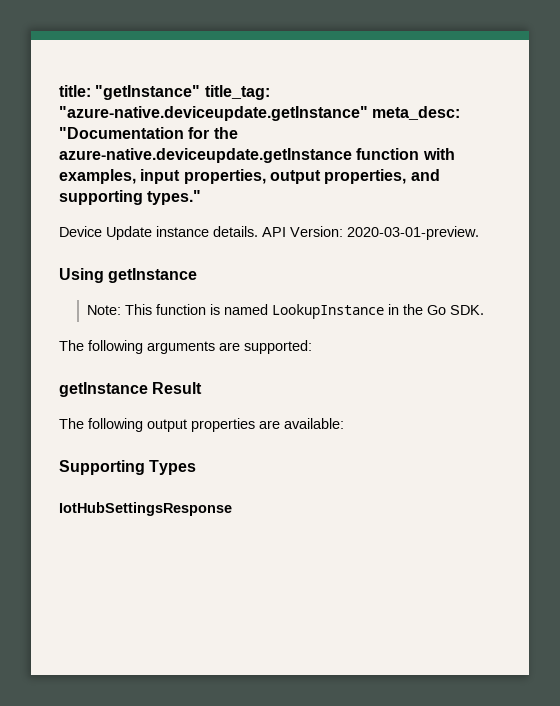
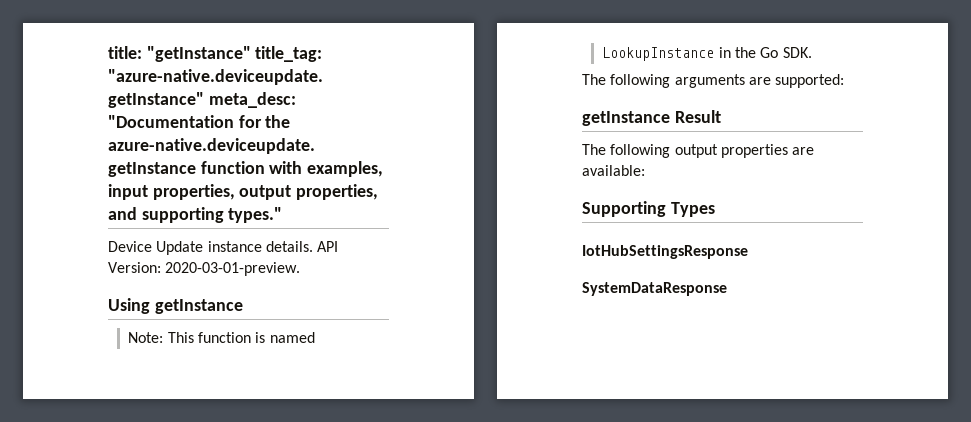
(232, 509) none -> [582,282,727,296] // SystemDataResponse

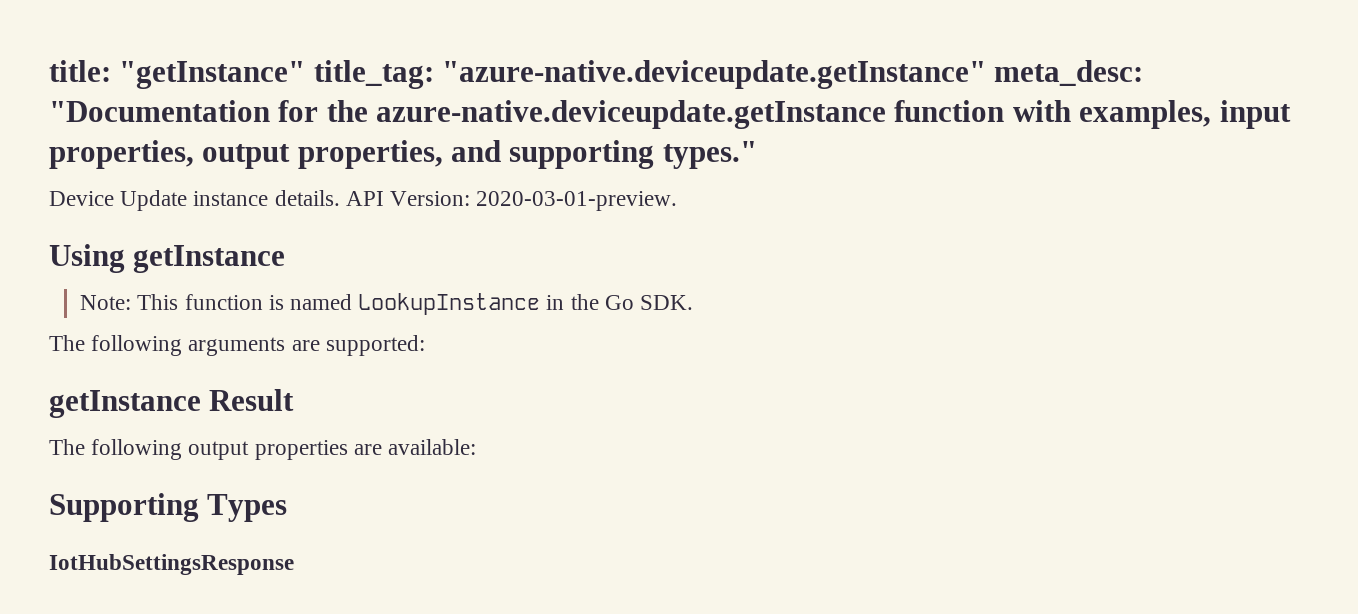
[582,282,727,296] // SystemDataResponse -> (294, 564) none

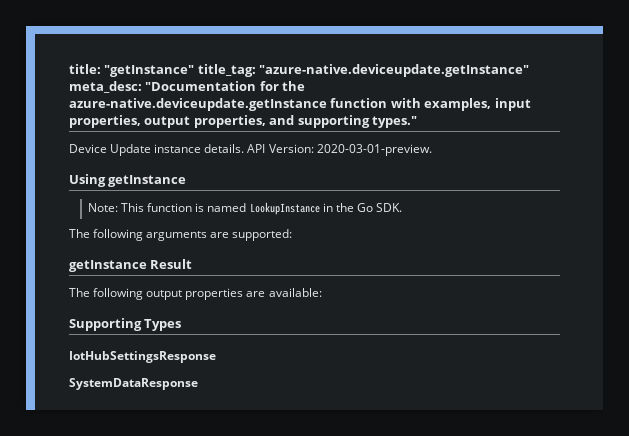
(294, 564) none -> [69,378,198,390] // SystemDataResponse

